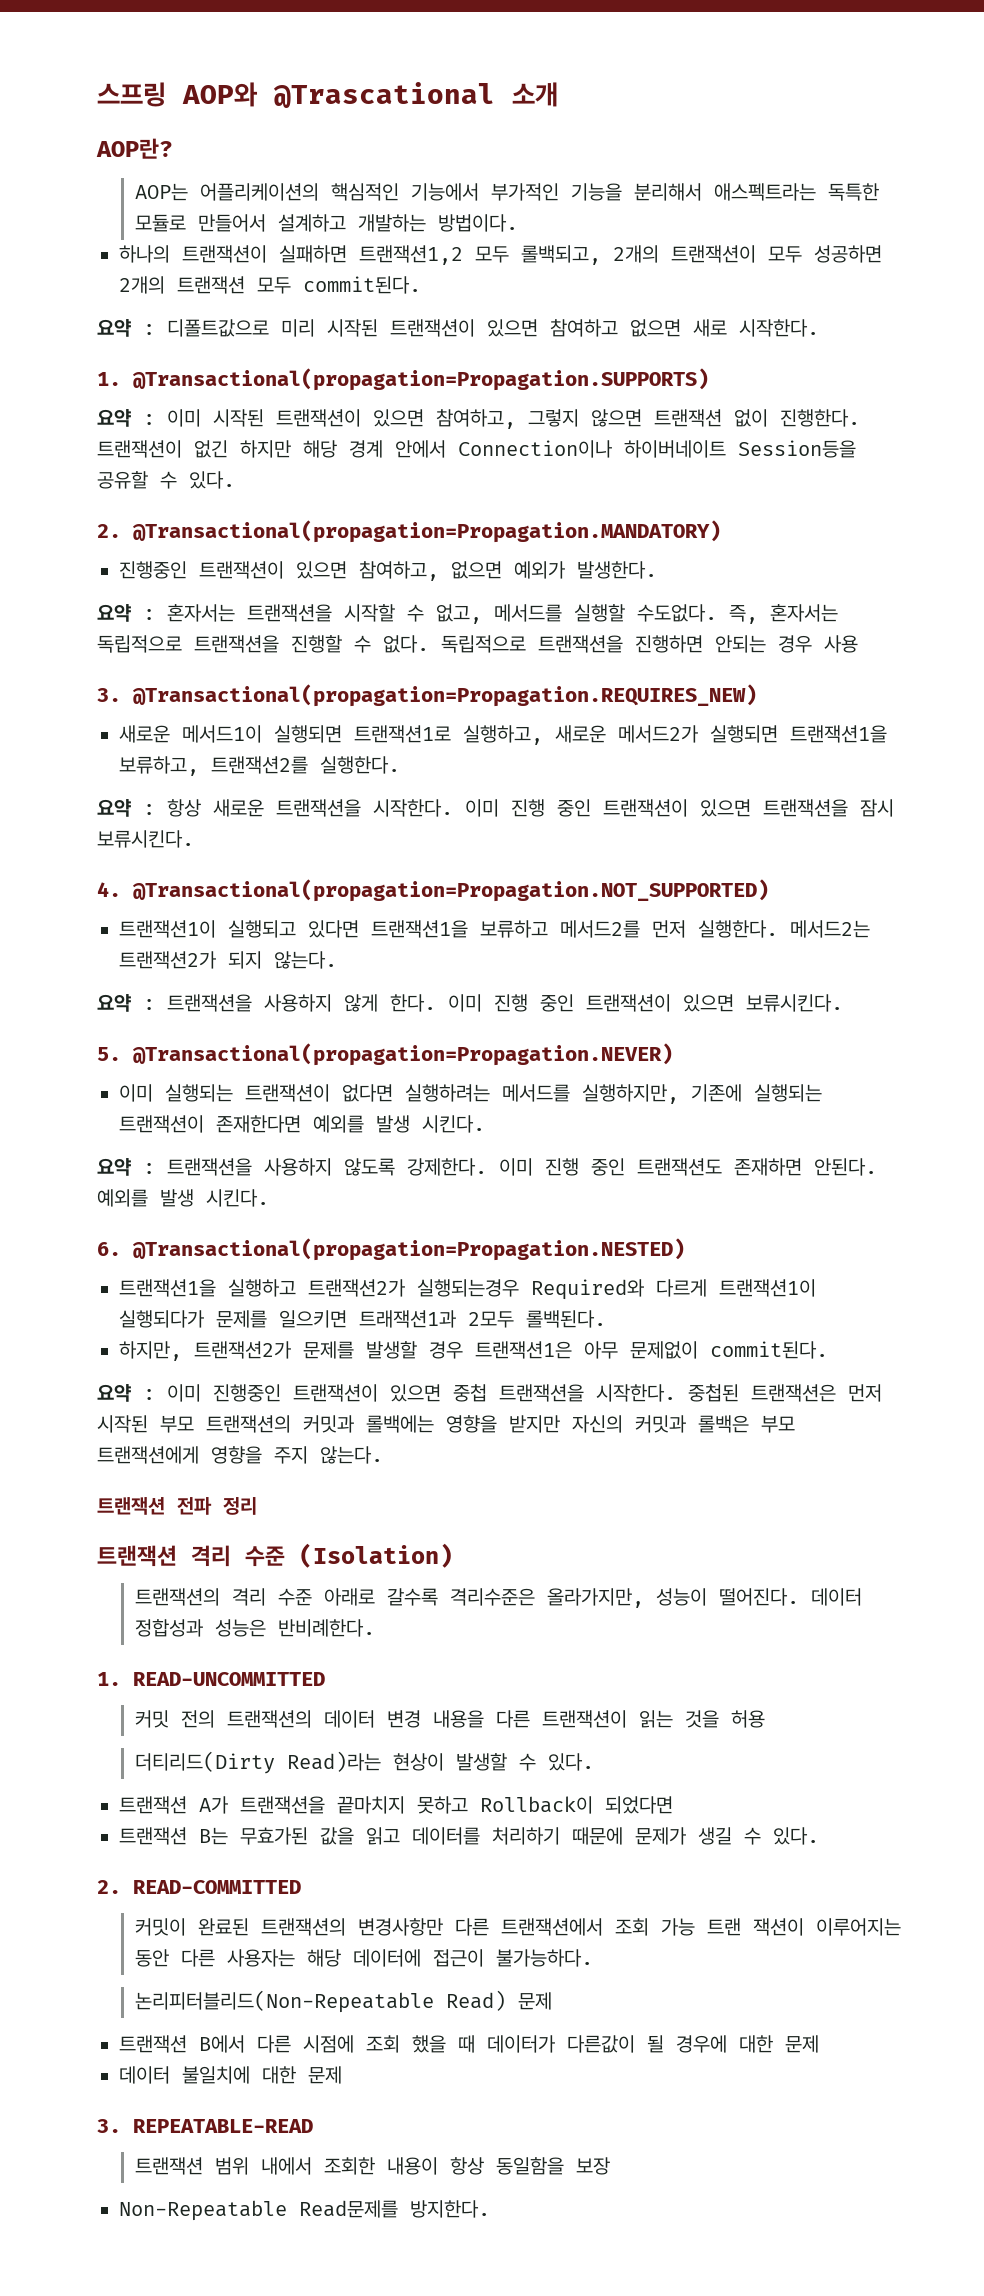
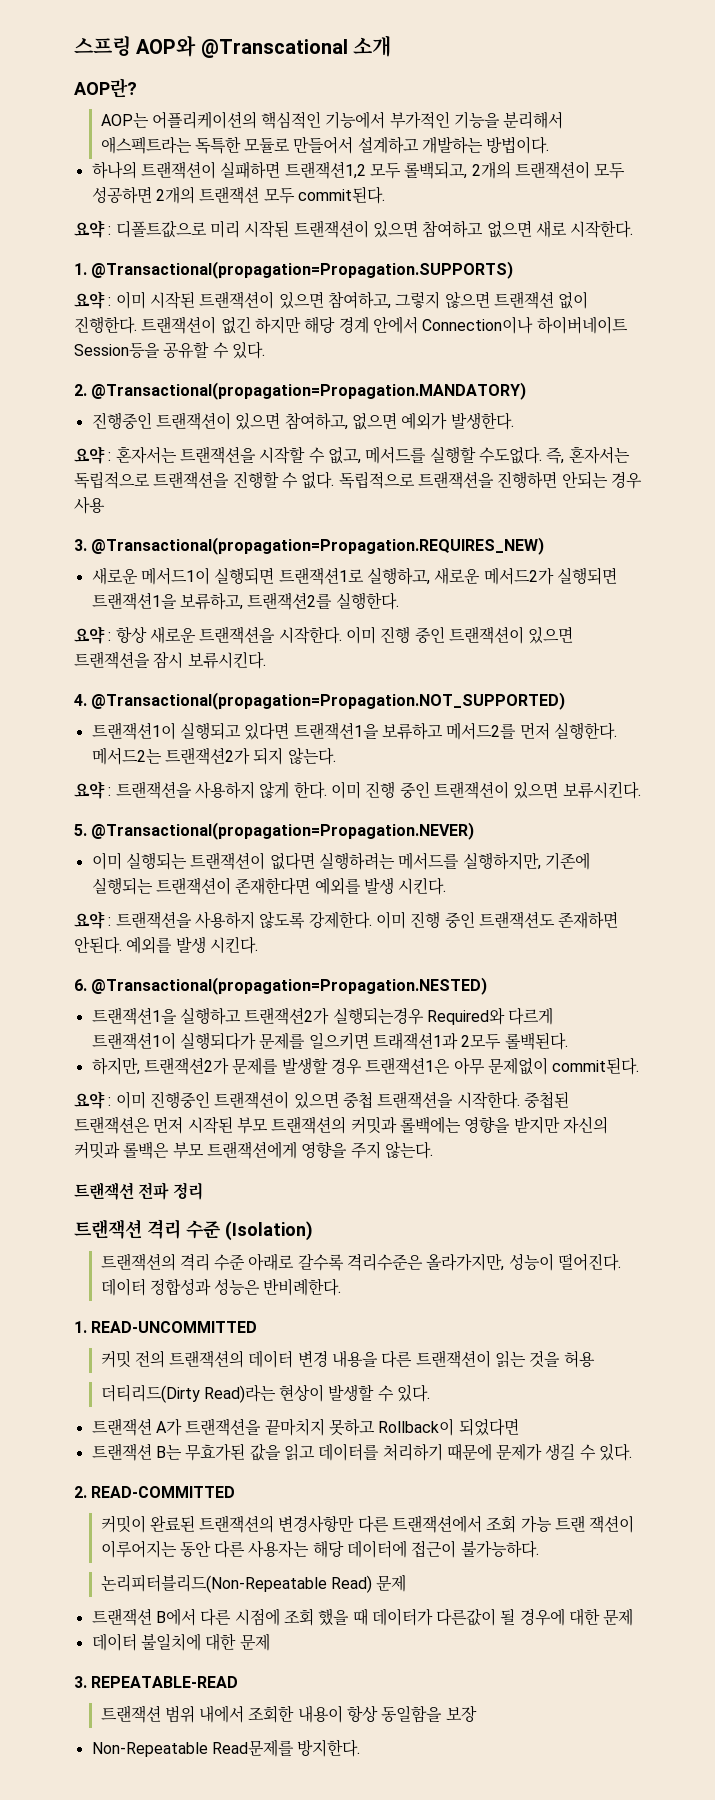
[273,82,495,108] @Trascational -> [200,39,348,58] @Transcational

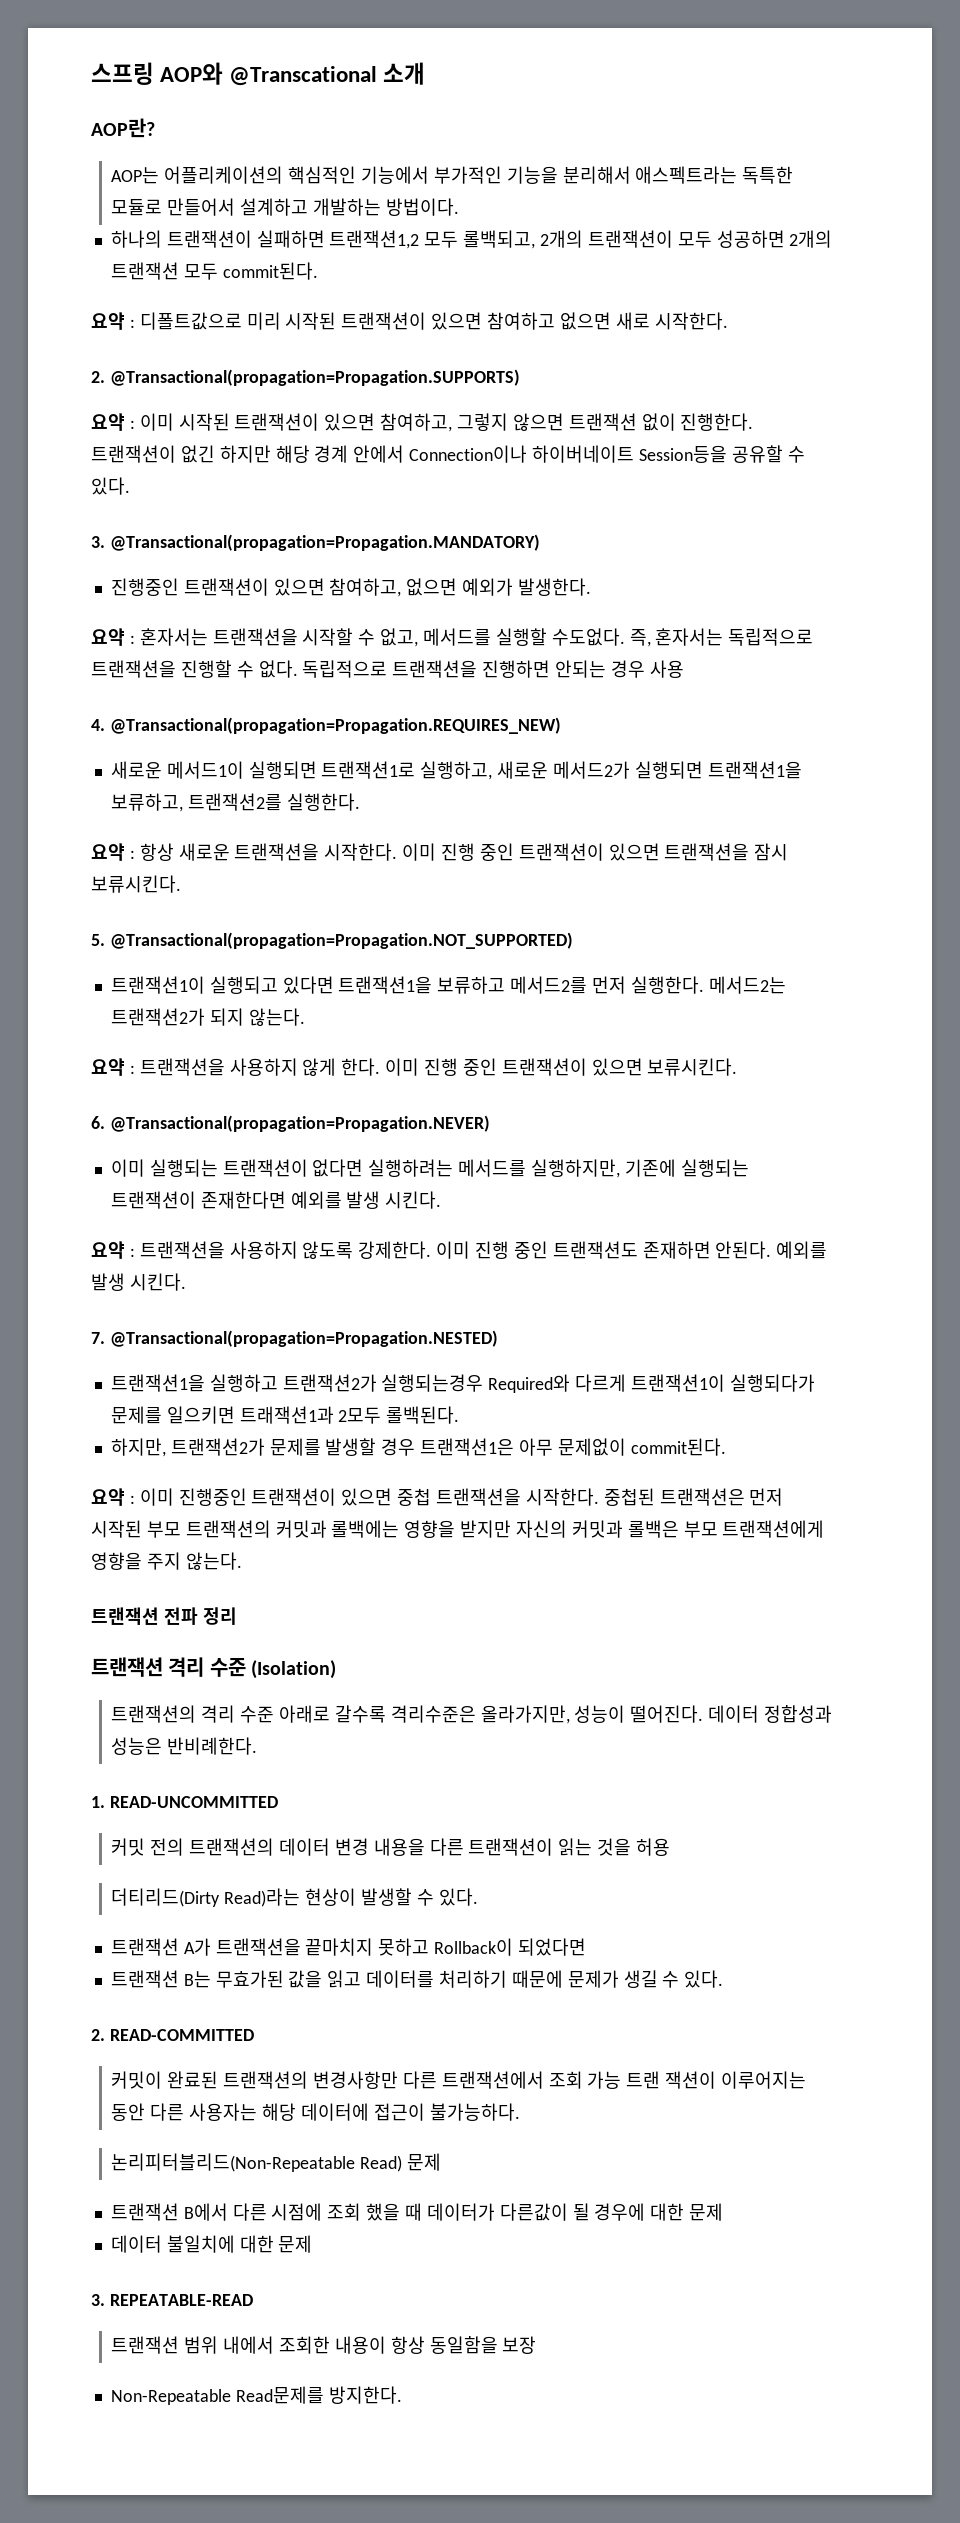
[74,263,87,275] 1. -> [91,371,105,383] 2.
[74,384,87,396] 2. -> [91,536,105,548] 3.
[74,539,87,551] 3. -> [91,719,105,731] 4.
[74,694,87,706] 4. -> [91,934,105,946] 5.
[74,824,87,836] 5. -> [91,1116,105,1129] 6.
[74,979,87,991] 6. -> [91,1332,105,1344] 7.

